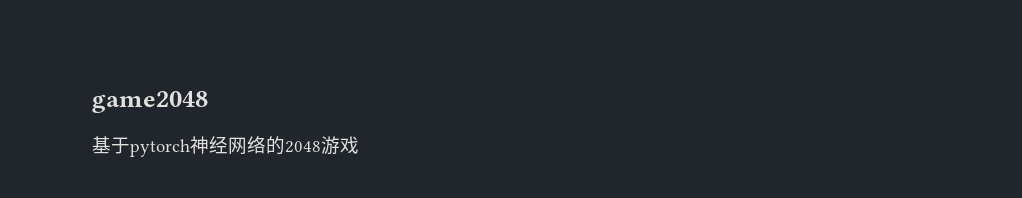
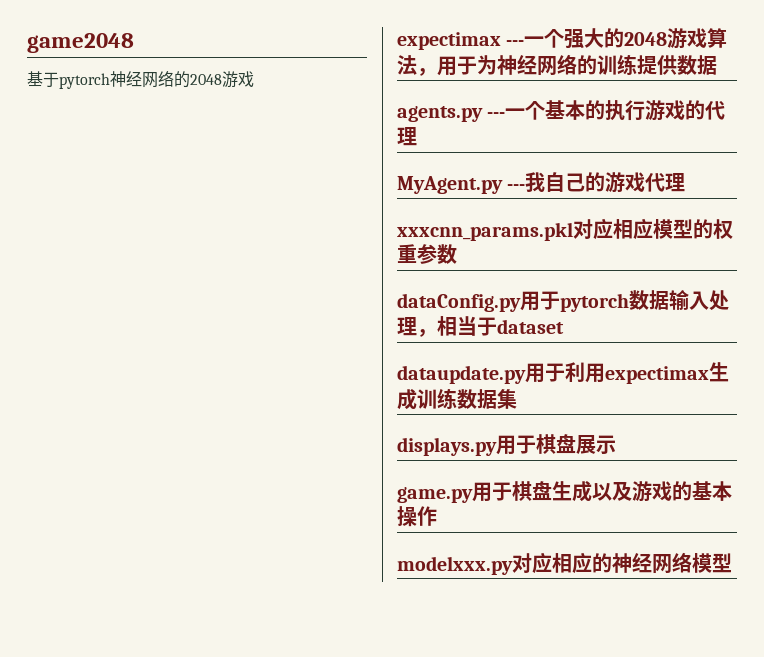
(359, 145) none -> [397,28,728,50] [397,54,717,76] [397,100,726,122] [397,127,417,146] [397,172,686,194] [397,218,733,241] [397,244,457,264] [397,290,729,312] [397,316,564,337] [397,362,729,384] [397,388,517,410] [397,434,616,456] [397,480,732,503] [397,506,437,527] [397,552,732,575] // expectimax ---一个强大的2048游戏算法，用于为神经网络的训练提供数据 // agents.py ---一个基本的执行游戏的代理 // MyAgent.py ---我自己的游戏代理 // xxxcnn_params.pkl对应相应模型的权重参数 // dataConfig.py用于pytorch数据输入处理，相当于dataset // dataupdate.py用于利用expectimax生成训练数据集 // displays.py用于棋盘展示 // game.py用于棋盘生成以及游戏的基本操作 // modelxxx.py对应相应的神经网络模型

